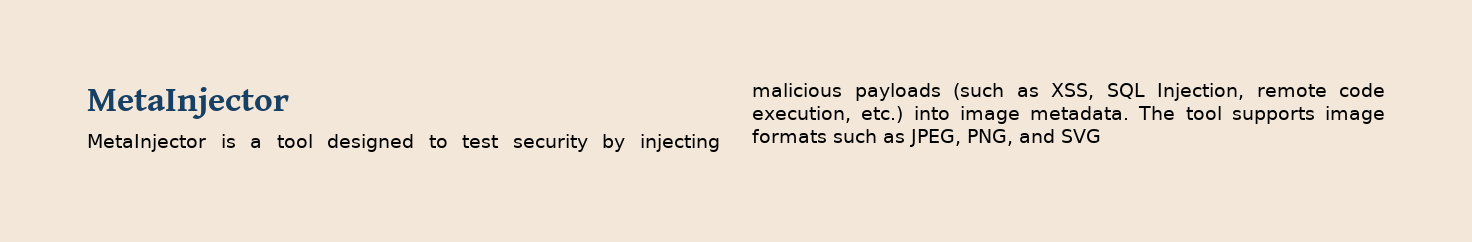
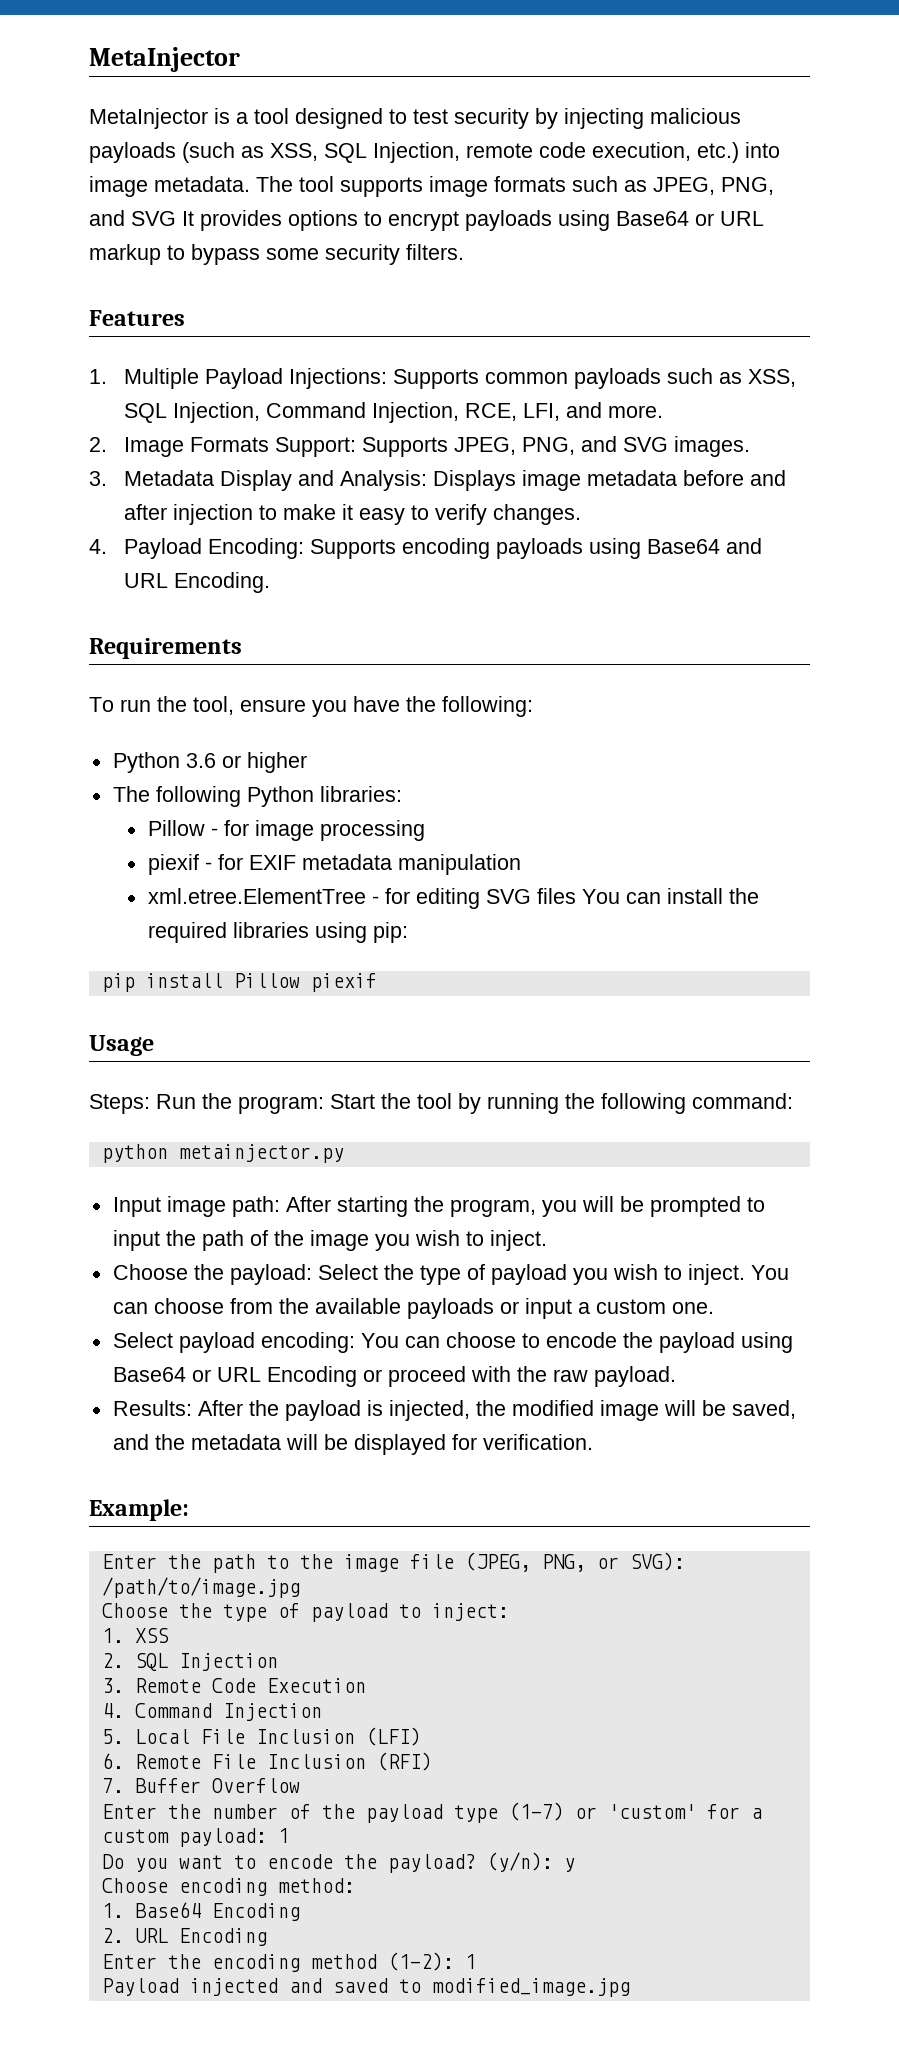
(1101, 136) none -> [182,210,764,231] [89,244,464,265] [89,310,185,326] [89,368,797,389] [124,402,664,423] [89,436,751,457] [89,470,787,491] [124,504,582,525] [89,538,763,559] [124,572,271,593] [89,638,242,659] [89,696,533,717] [112,752,307,773] [112,786,402,807] [147,820,425,841] [147,854,521,875] [147,888,759,909] [147,922,408,943] [101,973,377,992] [89,1035,154,1056] [89,1093,793,1114] [101,1144,344,1163] [112,1196,765,1217] [112,1230,547,1251] [112,1264,789,1285] [112,1298,714,1319] [112,1332,793,1353] [112,1366,676,1387] [112,1400,796,1421] [112,1434,593,1455] [89,1499,189,1521] [101,1552,685,1573] [101,1577,300,1598] [101,1603,509,1622] [101,1628,169,1643] [101,1653,278,1671] [101,1678,366,1693] [101,1703,322,1721] [101,1727,421,1746] [101,1752,432,1771] [101,1778,300,1793] [101,1802,762,1823] [101,1828,289,1847] [101,1852,575,1873] [101,1878,355,1896] [101,1902,300,1921] [101,1928,267,1946] [101,1952,476,1972] [101,1978,630,1997] It provides options to encrypt payloads using Base64 or URL markup to bypass some security filters. // Features // 1. Multiple Payload Injections: Supports common payloads such as XSS, SQL Injection, Command Injection, RCE, LFI, and more. // 2. Image Formats Support: Supports JPEG, PNG, and SVG images. // 3. Metadata Display and Analysis: Displays image metadata before and after injection to make it easy to verify changes. // 4. Payload Encoding: Supports encoding payloads using Base64 and URL Encoding. // Requirements // To run the tool, ensure you have the following: // Python 3.6 or higher // The following Python libraries: // Pillow - for image processing // piexif - for EXIF metadata manipulation // xml.etree.ElementTree - for editing SVG files You can install the required libraries using pip: // pip install Pillow piexif // Usage // Steps: Run the program: Start the tool by running the following command: // python metainjector.py // Input image path: After starting the program, you will be prompted to input the path of the image you wish to inject. // Choose the payload: Select the type of payload you wish to inject. You can choose from the available payloads or input a custom one. // Select payload encoding: You can choose to encode the payload using Base64 or URL Encoding or proceed with the raw payload. // Results: After the payload is injected, the modified image will be saved, and the metadata will be displayed for verification. // Example: // Enter the path to the image file (JPEG, PNG, or SVG): /path/to/image.jpg // Choose the type of payload to inject: // 1. XSS // 2. SQL Injection // 3. Remote Code Execution // 4. Command Injection // 5. Local File Inclusion (LFI) // 6. Remote File Inclusion (RFI) // 7. Buffer Overflow // Enter the number of the payload type (1-7) or 'custom' for a custom payload: 1 // Do you want to encode the payload? (y/n): y // Choose encoding method: // 1. Base64 Encoding // 2. URL Encoding // Enter the encoding method (1-2): 1 // Payload injected and saved to modified_image.jpg

